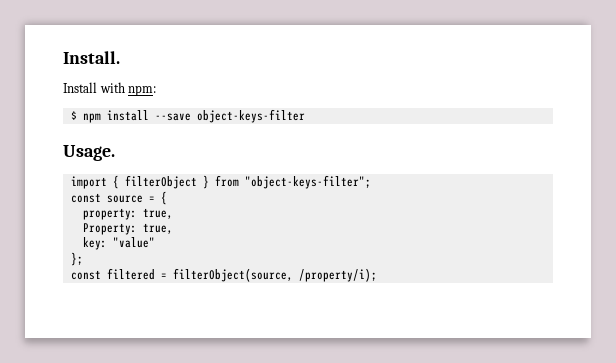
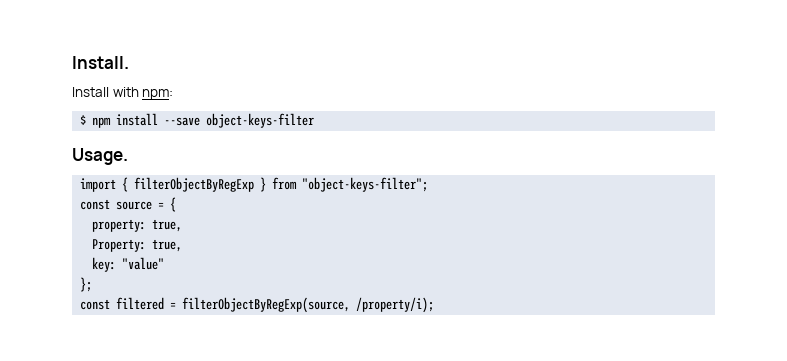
[124,175,197,189] filterObject -> [134,177,255,192] filterObjectByRegExp
[172,268,293,282] filterObject(source, -> [182,297,351,313] filterObjectByRegExp(source,

